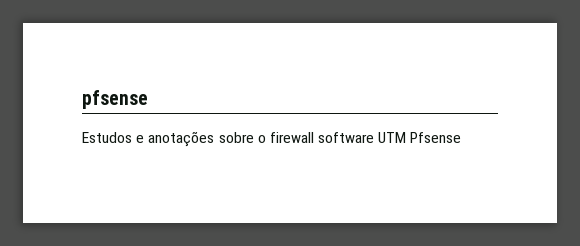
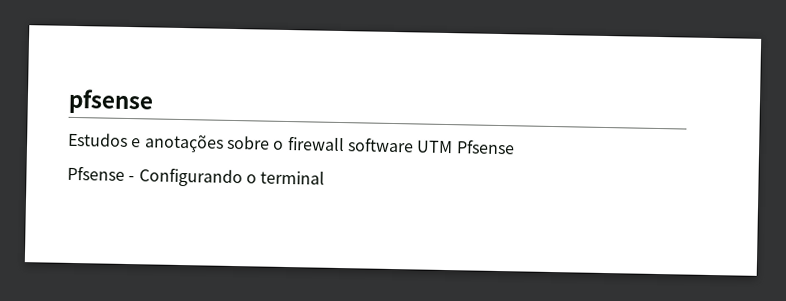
(462, 137) none -> [67,165,326,188] // Pfsense - Configurando o terminal

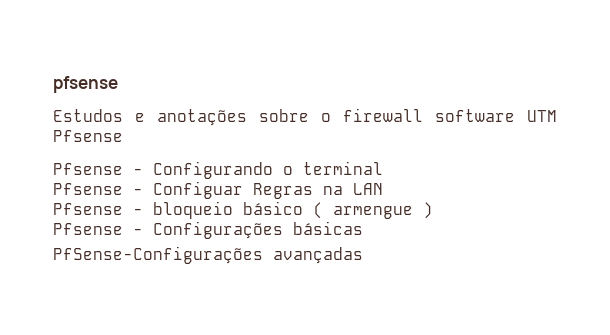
(326, 177) none -> [53,181,383,199] [53,201,433,219] [53,221,363,239] [53,246,363,264] // Pfsense - Configuar Regras na LAN // Pfsense - bloqueio básico ( armengue ) // Pfsense - Configurações básicas // PfSense-Configurações avançadas

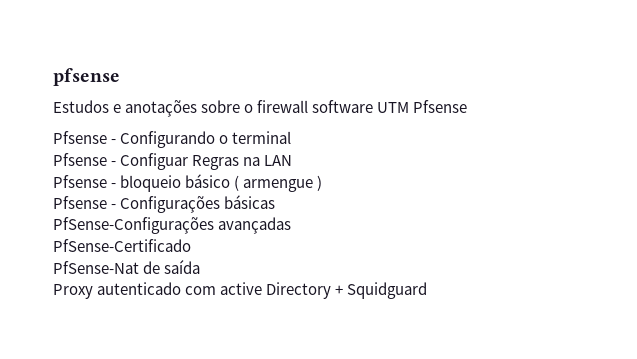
(363, 255) none -> [53,239,191,252] [53,260,201,274] [53,282,428,299] // PfSense-Certificado // PfSense-Nat de saída // Proxy autenticado com active Directory + Squidguard

